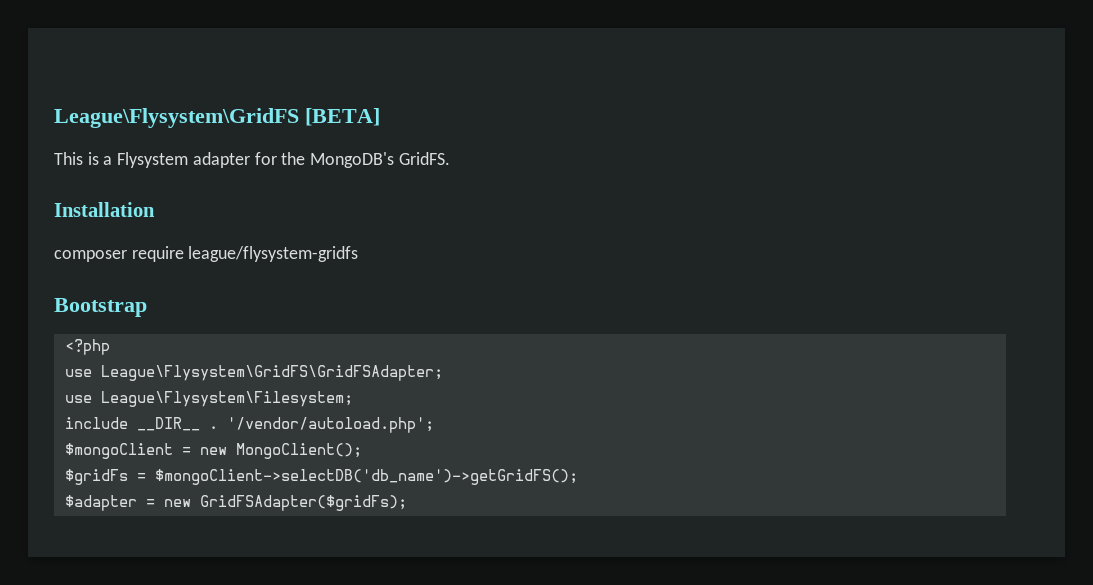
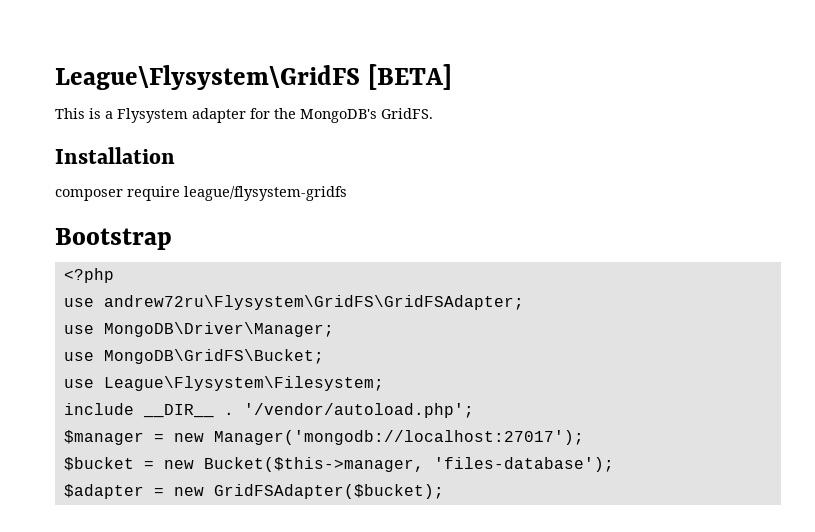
[100,365,443,381] League\Flysystem\GridFS\GridFSAdapter; -> [103,295,524,310] [63,322,334,337] [63,349,324,364] andrew72ru\Flysystem\GridFS\GridFSAdapter; // use MongoDB\Driver\Manager; // use MongoDB\GridFS\Bucket;
[64,443,362,459] [64,469,578,485] $mongoClient = new MongoClient(); // $gridFs = $mongoClient->selectDB('db_name')->getGridFS(); -> [63,430,584,445] [63,457,614,472] $manager = new Manager('mongodb://localhost:27017'); // $bucket = new Bucket($this->manager, 'files-database');
[199,495,407,511] GridFSAdapter($gridFs); -> [213,484,444,499] GridFSAdapter($bucket);

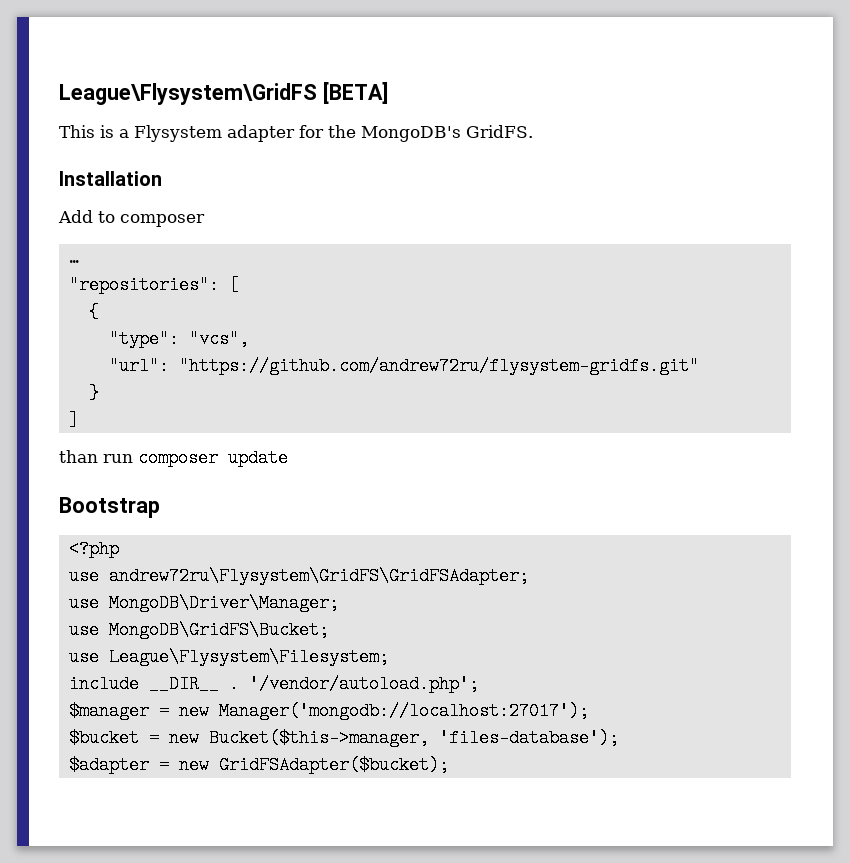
[55,186,347,201] composer require league/flysystem-gridfs -> [58,210,205,227] [68,260,80,263] [68,276,239,294] [88,303,99,321] [108,330,249,348] [108,357,699,375] [88,384,99,402] [68,411,79,429] [59,449,288,467] Add to composer // … // "repositories": [ // { // "type": "vcs", // "url": "https://github.com/andrew72ru/flysystem-gridfs.git" // } // ] // than run composer update

